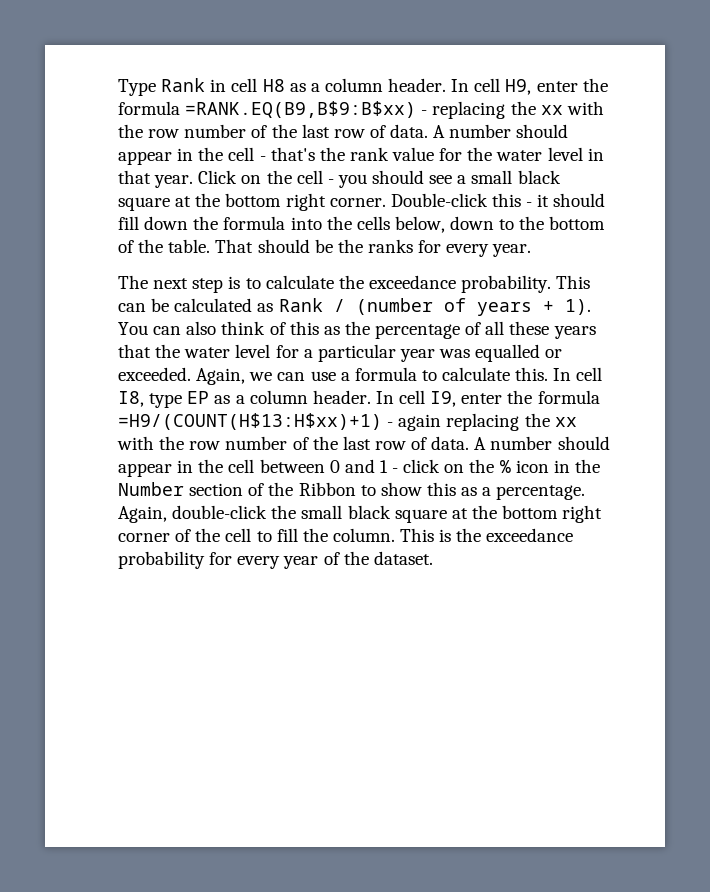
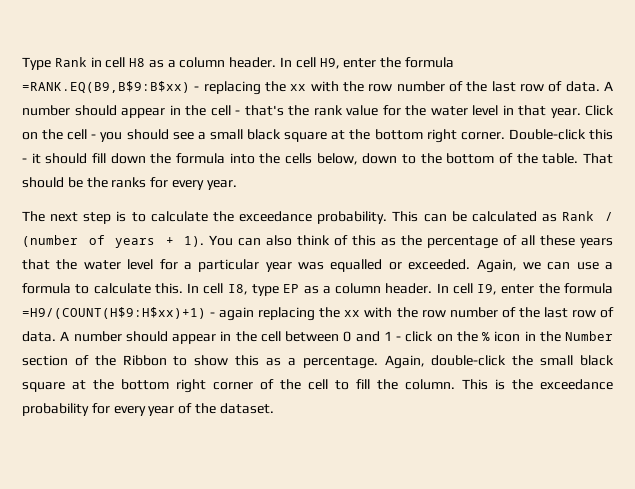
[118,413,382,430] =H9/(COUNT(H$13:H$xx)+1) -> [22,307,206,319] =H9/(COUNT(H$9:H$xx)+1)

